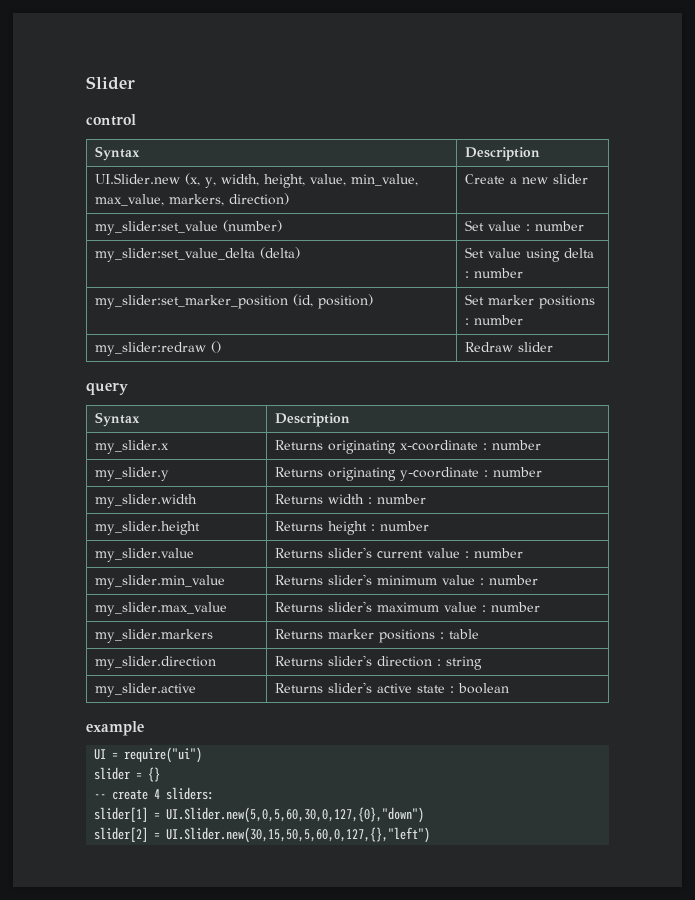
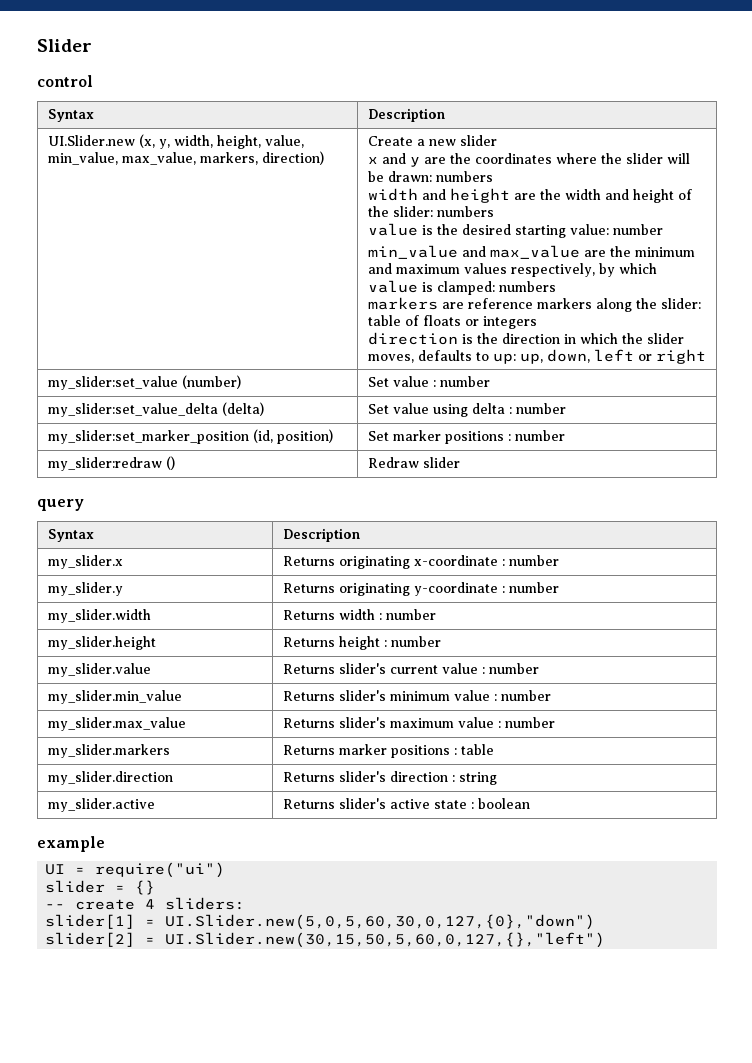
(589, 179) none -> [367,153,690,167] [367,171,493,182] [367,188,692,203] [367,206,494,217] [367,223,663,238] [367,245,695,259] [367,263,657,277] [367,280,556,295] [367,297,701,312] [367,315,537,329] [367,332,684,345] [367,349,706,364] // x and y are the coordinates where the slider will be drawn: numbers // width and height are the width and height of the slider: numbers // value is the desired starting value: number // min_value and max_value are the minimum and maximum values respectively, by which value is clamped: numbers // markers are reference markers along the slider: table of floats or integers // direction is the direction in which the slider moves, defaults to up: up, down, left or right

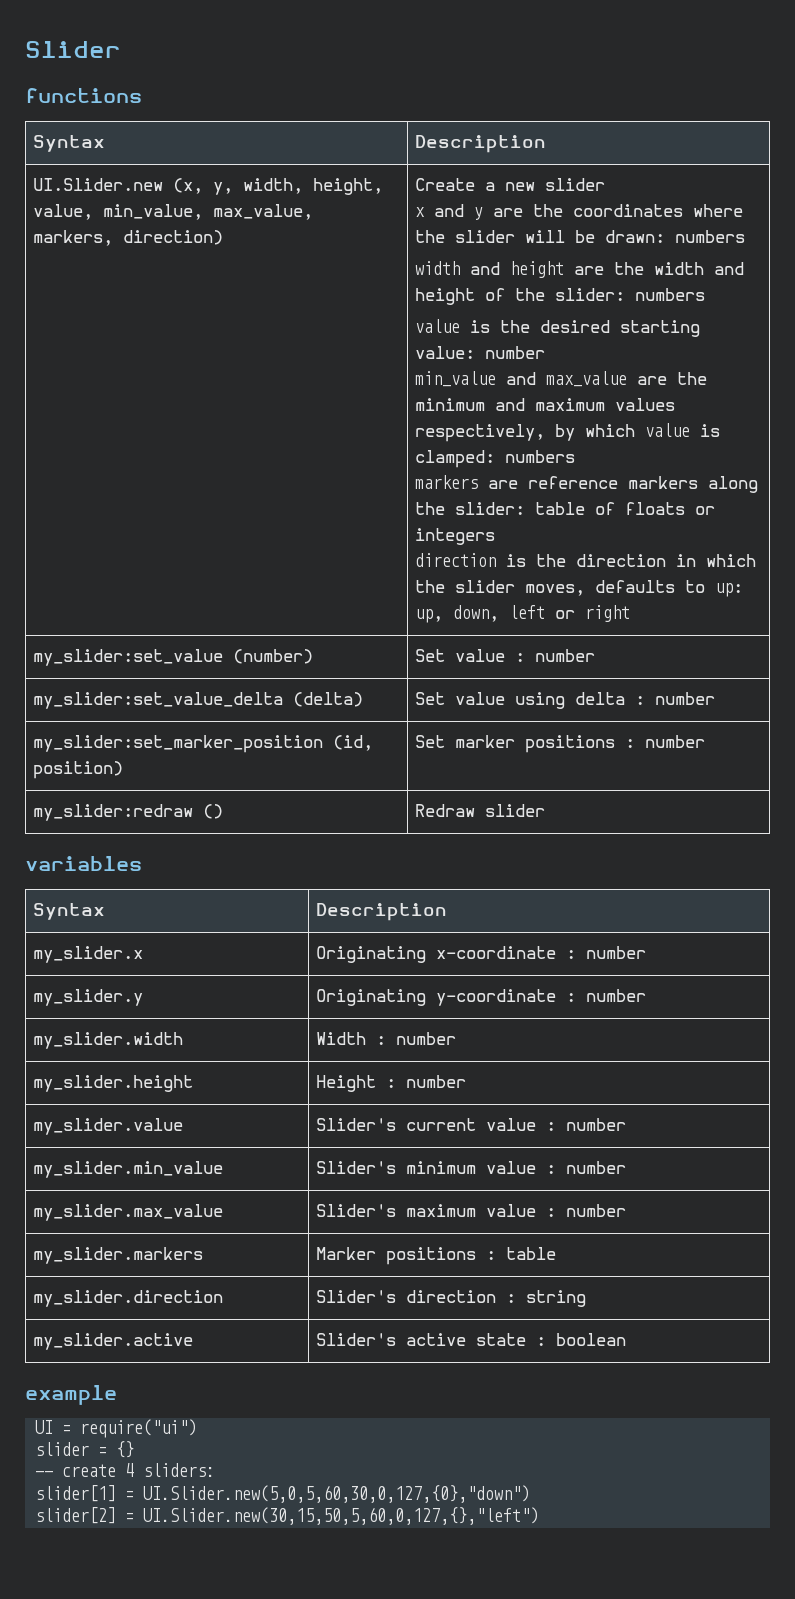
[37,75,93,87] control -> [25,88,142,103] functions
[37,499,84,511] query -> [25,856,142,871] variables
[282,556,410,569] Returns originating -> [315,946,426,963] Originating
[282,583,410,596] Returns originating -> [315,989,426,1006] Originating
[282,609,375,620] Returns width -> [315,1032,366,1045] Width
[282,636,380,650] Returns height -> [315,1075,376,1092] Height
[282,663,386,674] Returns slider's -> [315,1118,396,1131] Slider's
[282,690,386,701] Returns slider's -> [315,1161,396,1174] Slider's
[282,717,386,728] Returns slider's -> [315,1204,396,1217] Slider's
[282,744,387,755] Returns marker -> [315,1247,376,1260] Marker
[282,771,386,782] Returns slider's -> [315,1290,396,1303] Slider's
[282,798,386,809] Returns slider's -> [315,1333,396,1346] Slider's

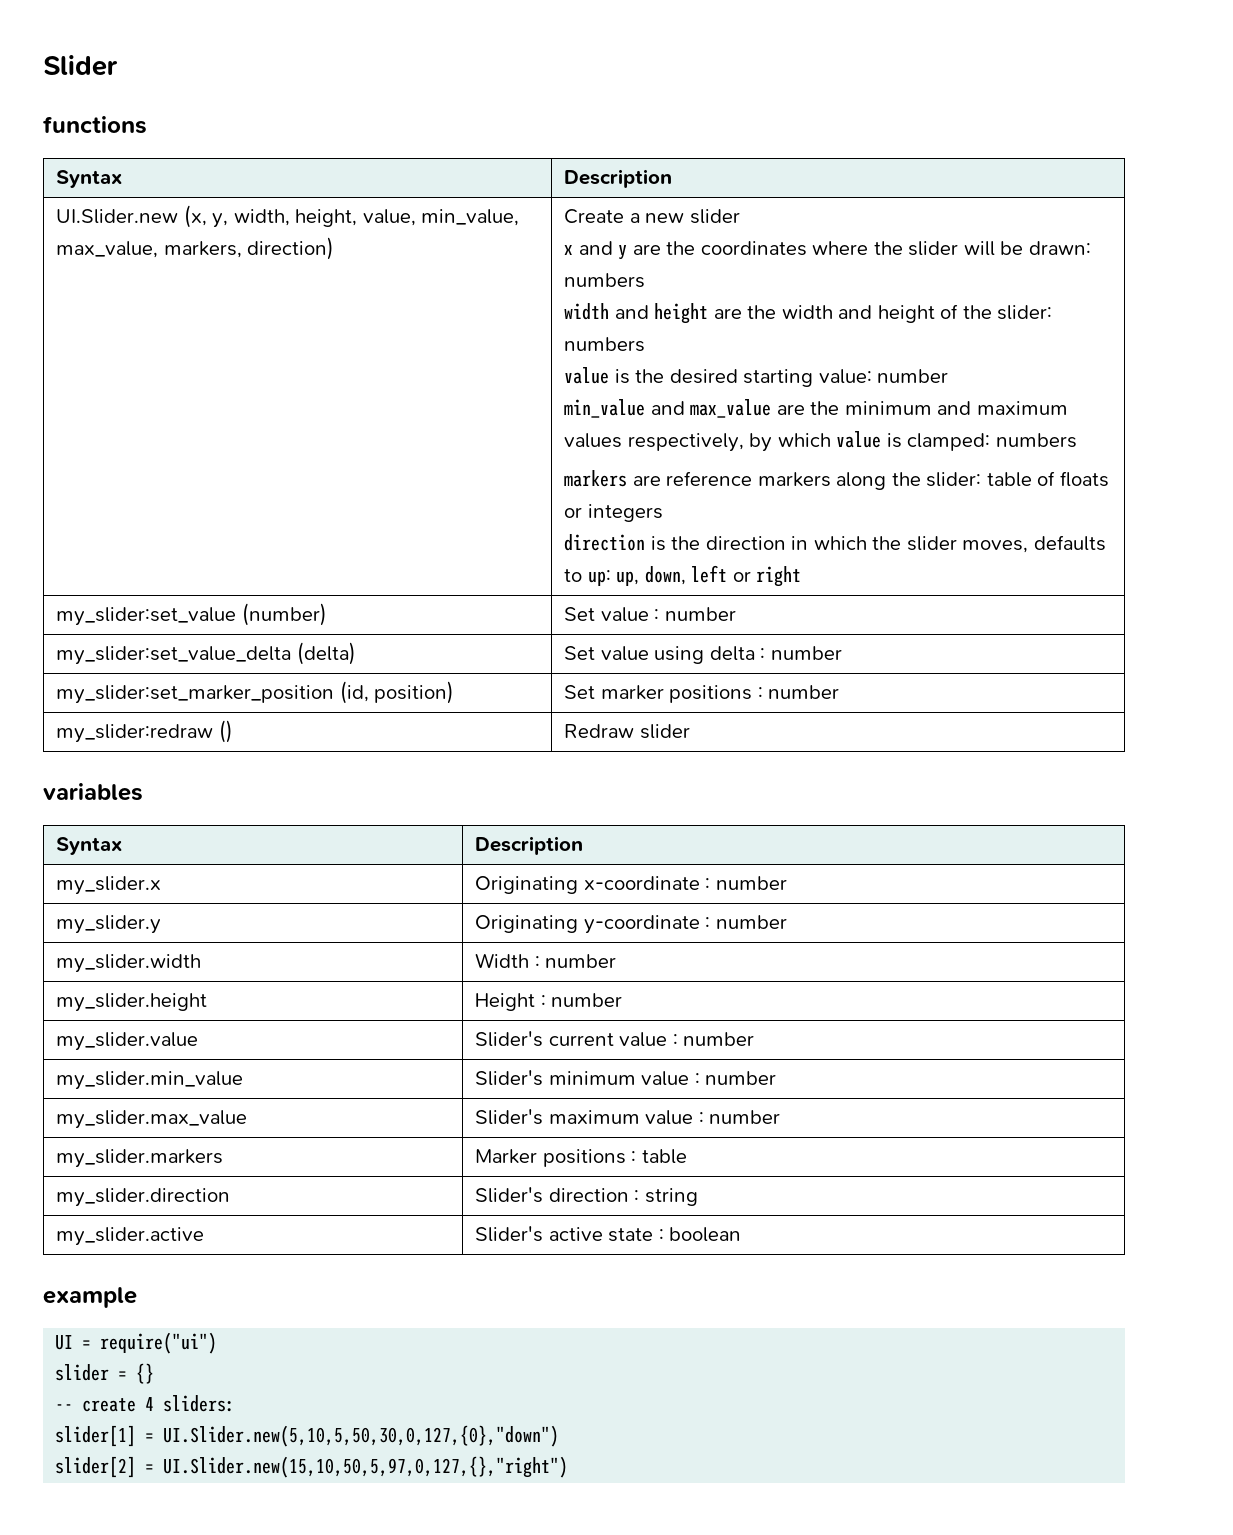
[143,1485,531,1503] UI.Slider.new(5,0,5,60,30,0,127,{0},"down") -> [163,1425,560,1447] UI.Slider.new(5,10,5,50,30,0,127,{0},"down")
[143,1507,540,1525] UI.Slider.new(30,15,50,5,60,0,127,{},"left") -> [163,1456,569,1478] UI.Slider.new(15,10,50,5,97,0,127,{},"right")

